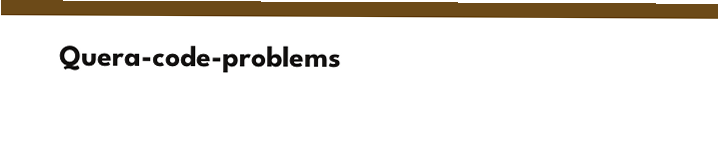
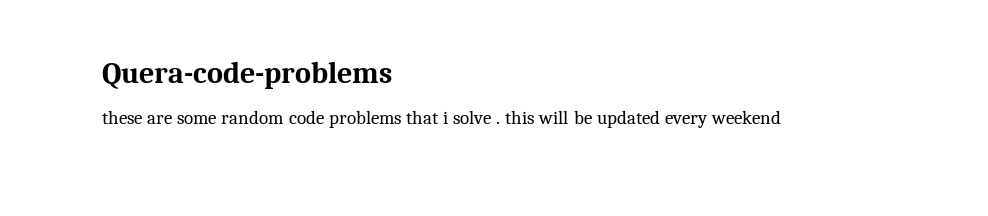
(342, 59) none -> [102,110,781,128] // these are some random code problems that i solve . this will be updated every weekend

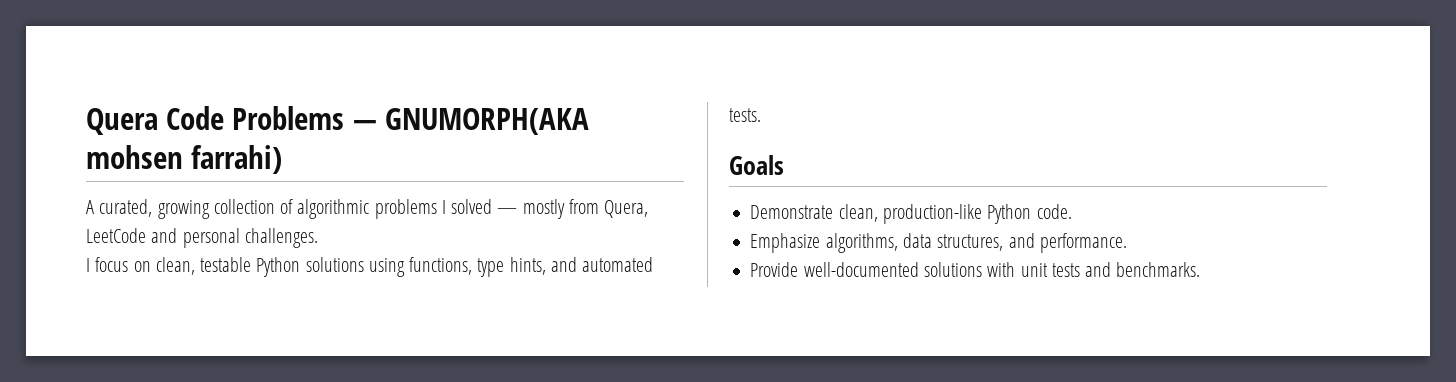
[102,61,392,89] [102,110,781,128] Quera-code-problems // these are some random code problems that i solve . this will be updated every weekend -> [86,106,589,135] [86,145,283,174] [86,199,649,219] [86,228,318,248] [86,257,654,277] [729,108,761,122] [729,155,784,175] [750,204,1072,224] [750,233,1127,253] [750,262,1201,277] Quera Code Problems — GNUMORPH(AKA mohsen farrahi) // A curated, growing collection of algorithmic problems I solved — mostly from Quera, LeetCode and personal challenges. // I focus on clean, testable Python solutions using functions, type hints, and automated tests. // Goals // Demonstrate clean, production-like Python code. // Emphasize algorithms, data structures, and performance. // Provide well-documented solutions with unit tests and benchmarks.

